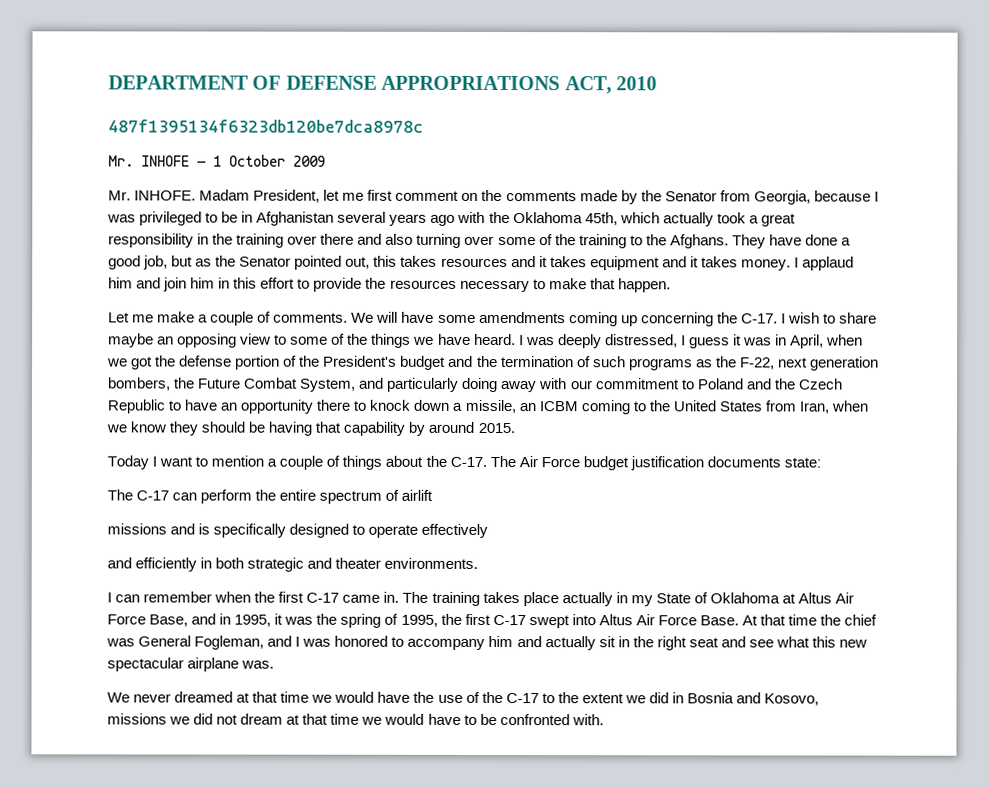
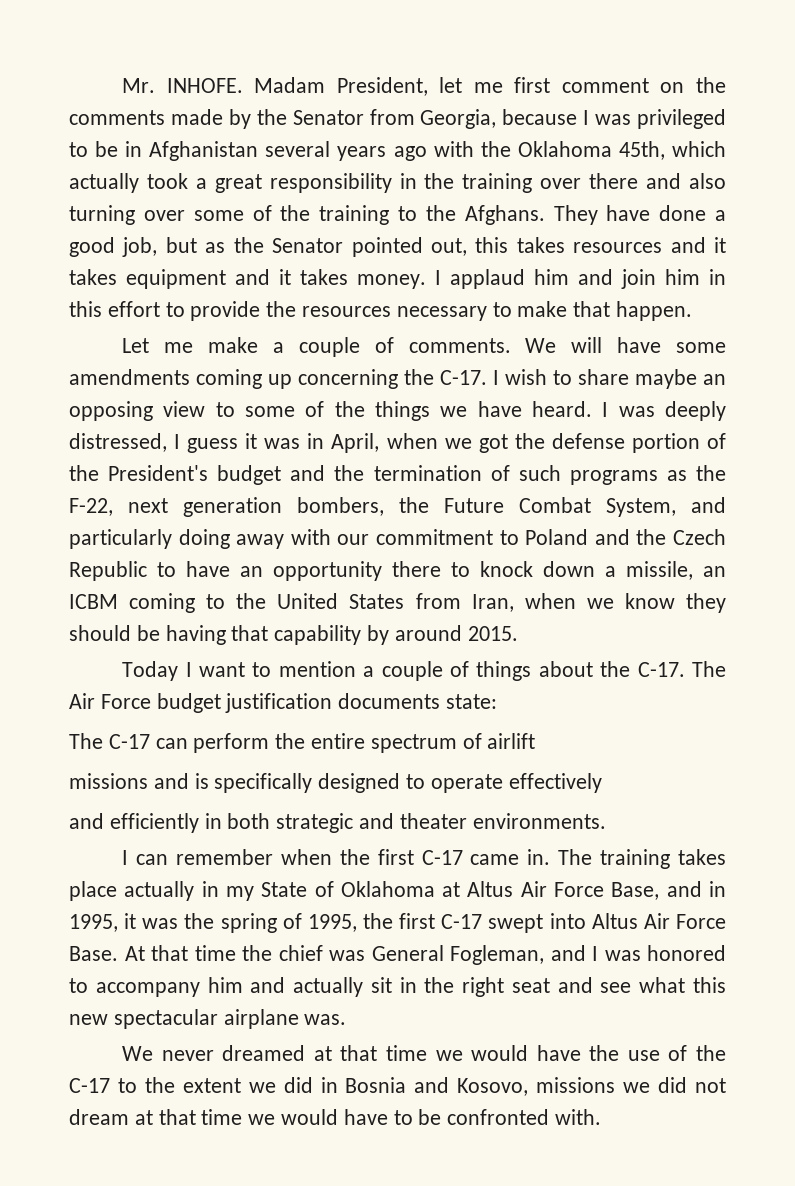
[108,75,657,95] [108,119,424,133] [108,154,326,167] DEPARTMENT OF DEFENSE APPROPRIATIONS ACT, 2010 // 487f1395134f6323db120be7dca8978c // Mr. INHOFE — 1 October 2009 // -> (122, 85) none

